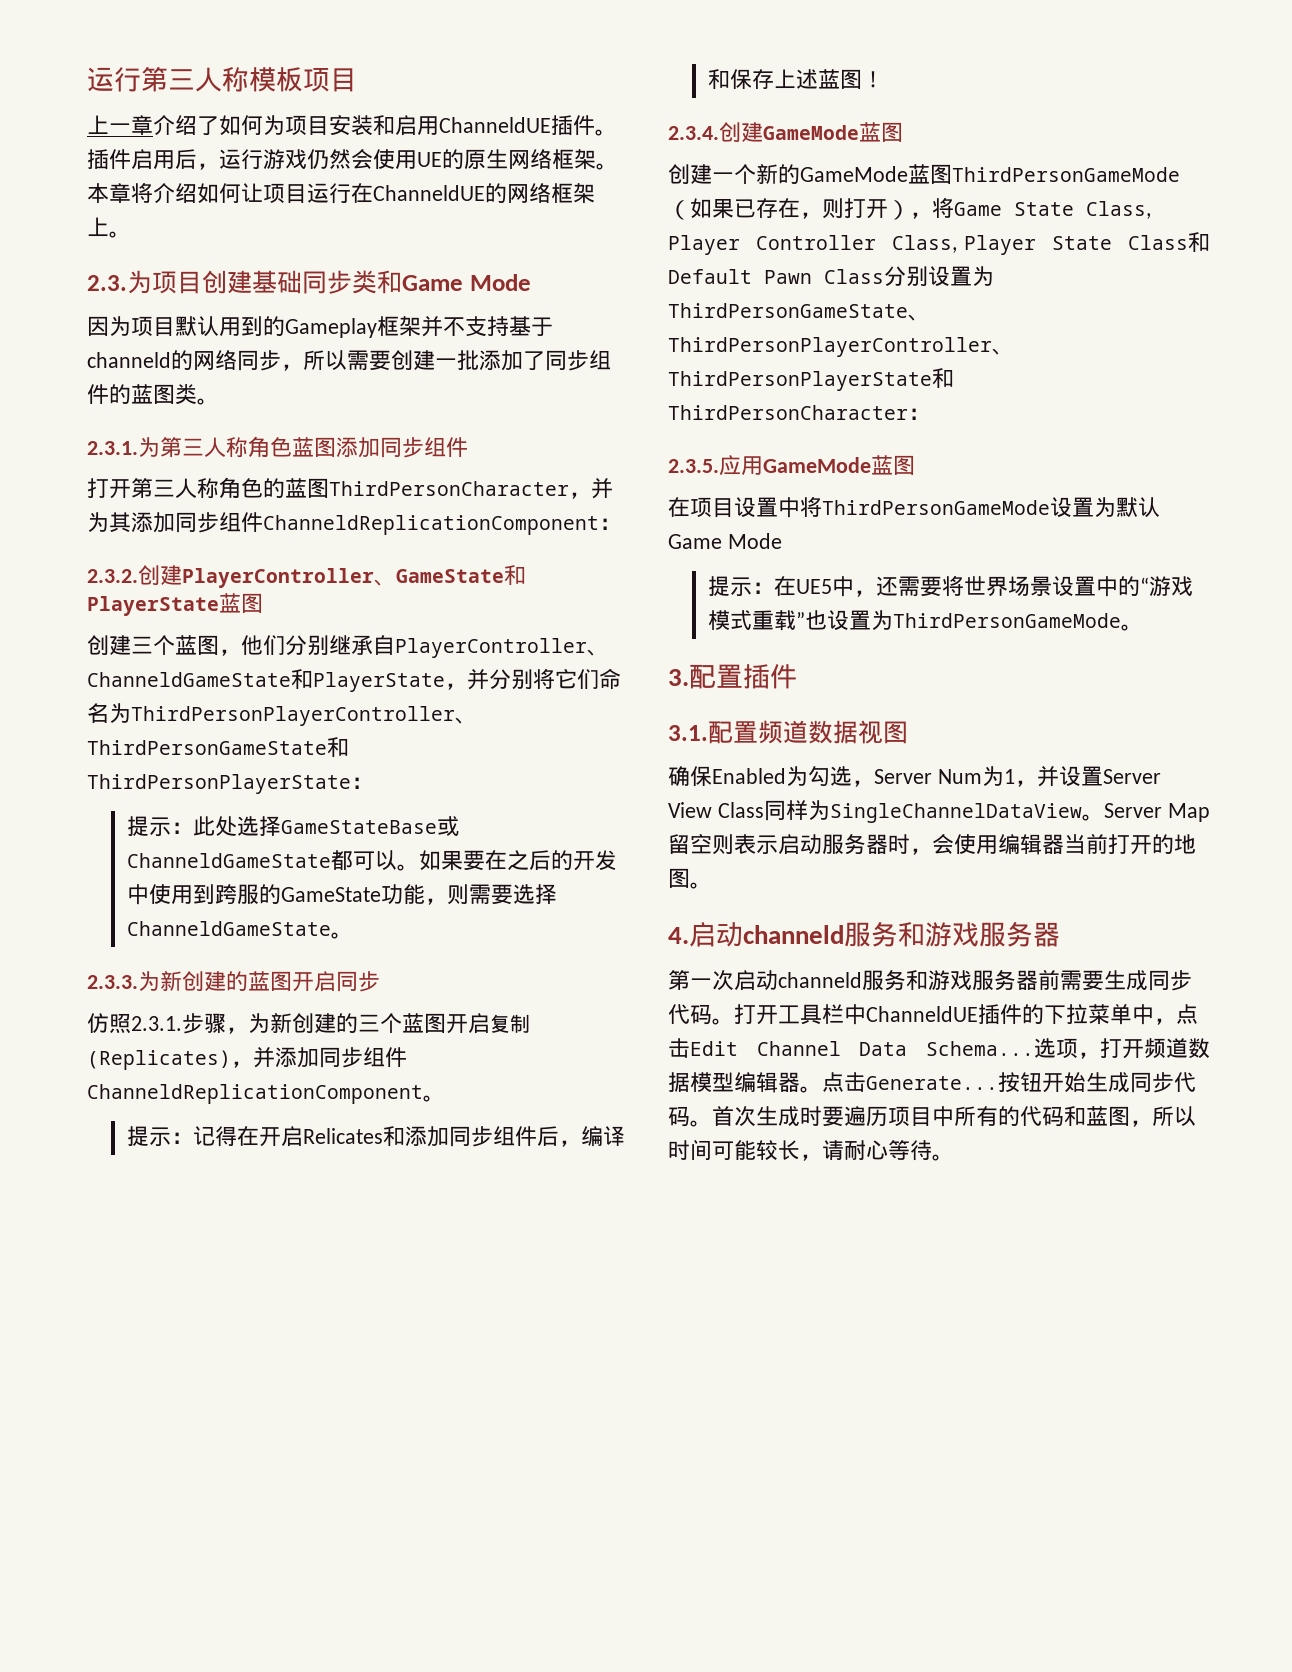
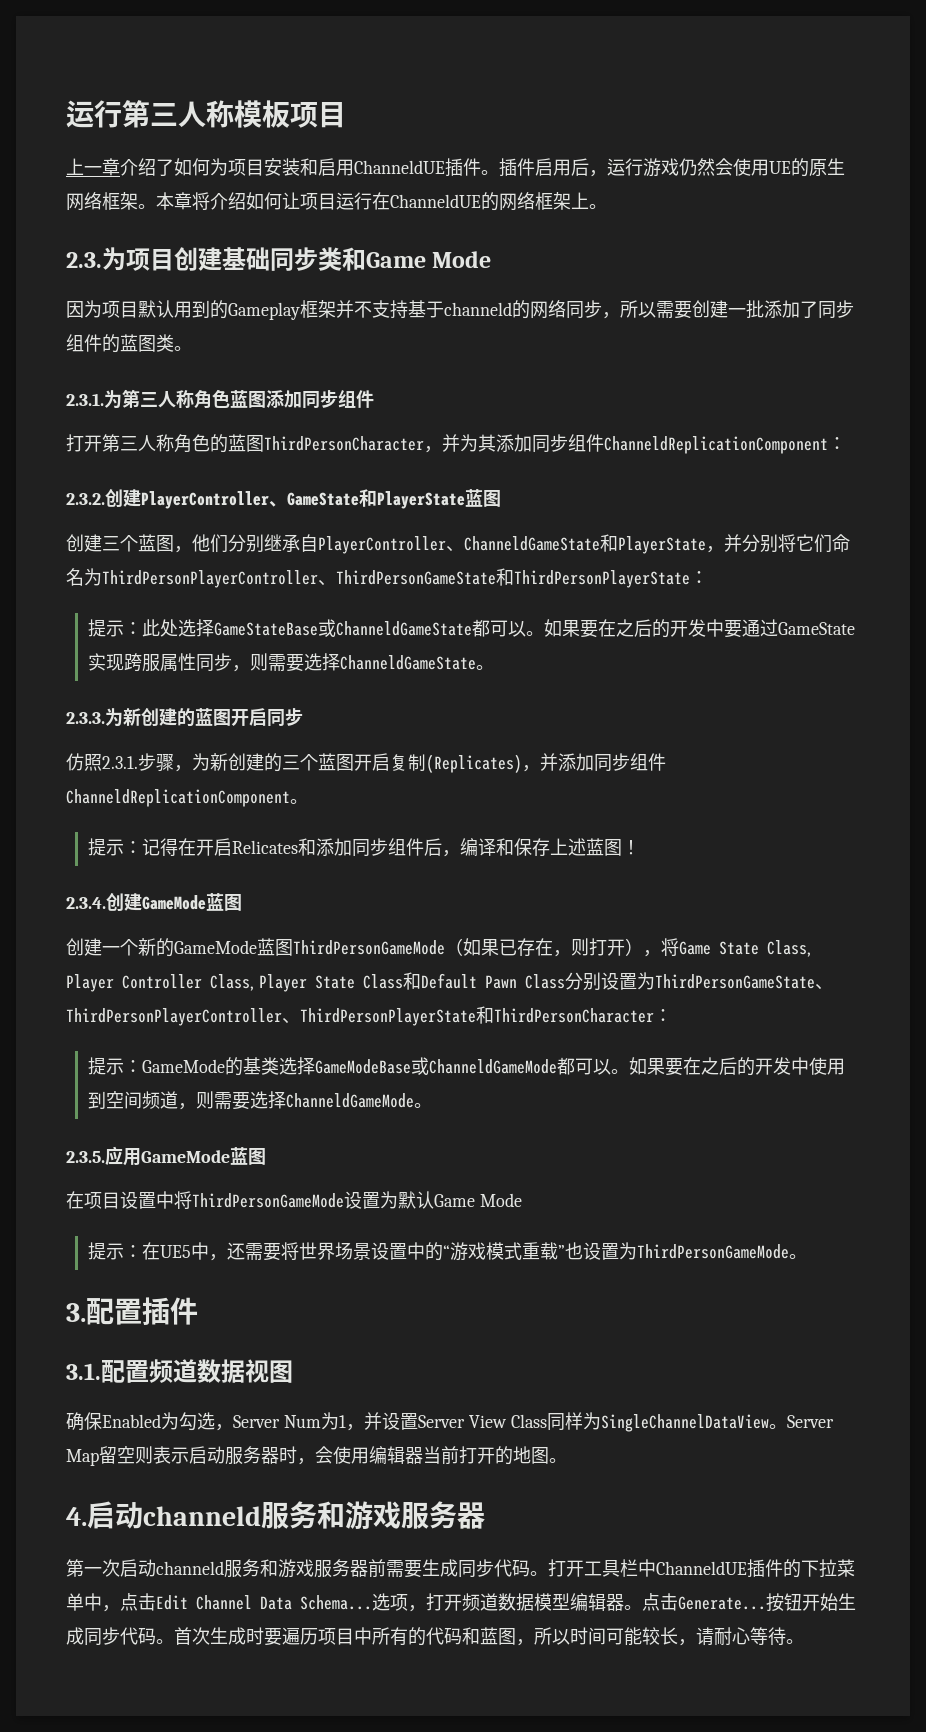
[148,884,425,904] 使用到跨服的GameState功能 -> [723,619,855,638] [87,653,232,672] 要通过GameState实现跨服属性同步
(930, 414) none -> [87,1057,845,1076] [87,1091,432,1110] // 提示：GameMode的基类选择GameModeBase或ChanneldGameMode都可以。如果要在之后的开发中使用到空间频道，则需要选择ChanneldGameMode。

